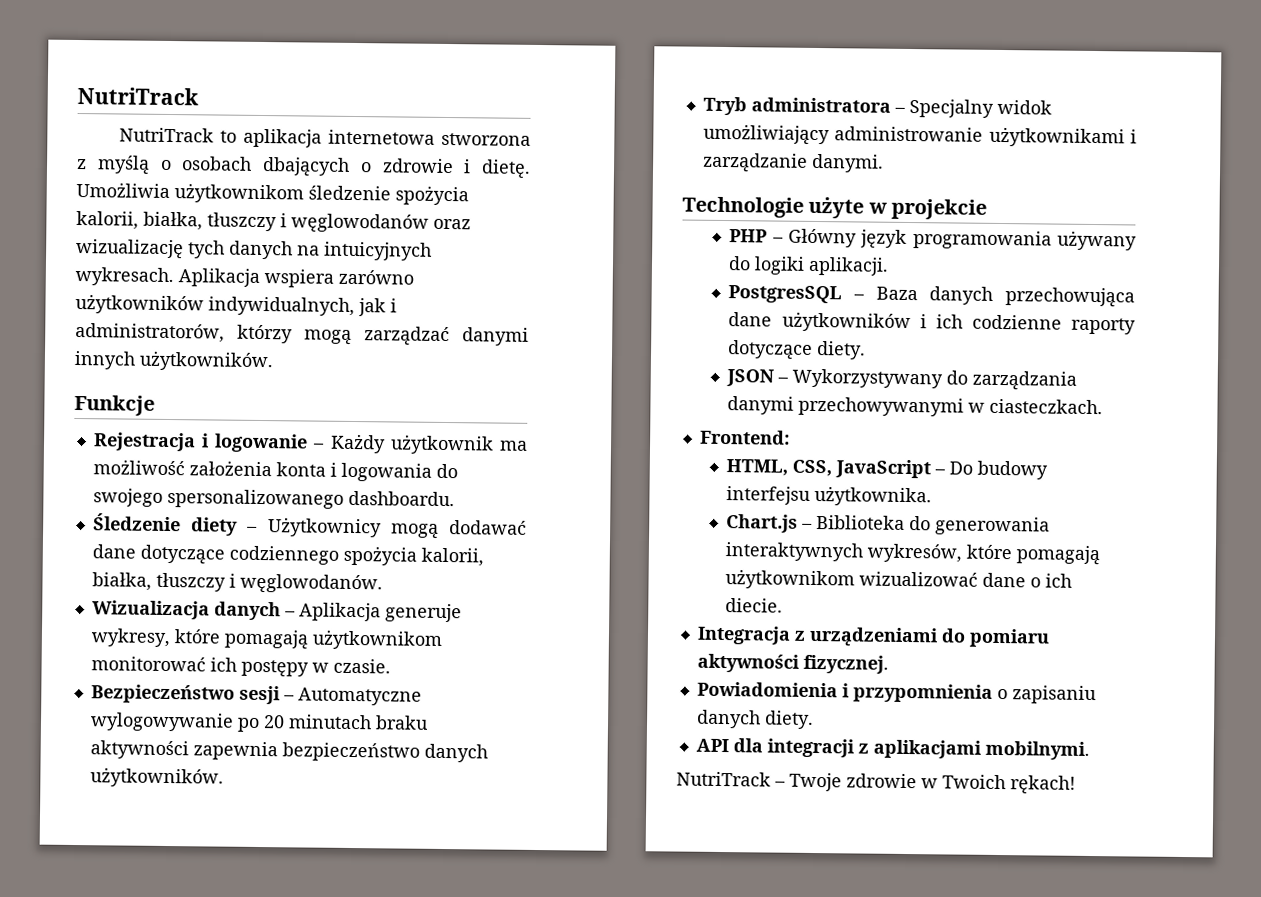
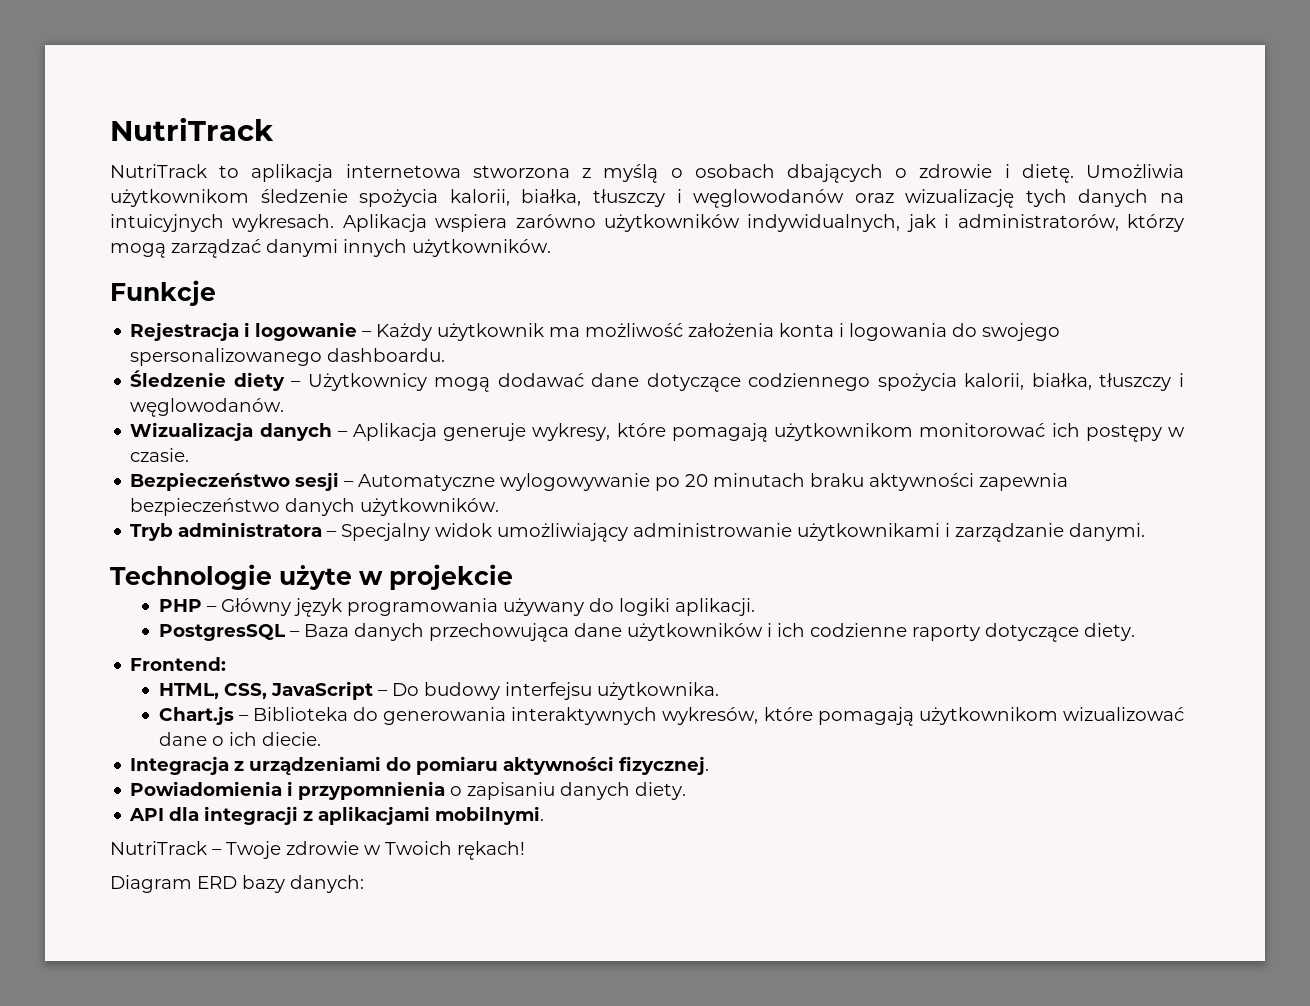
[726,368,1078,391] [727,396,1104,417] // JSON – Wykorzystywany do zarządzania danymi przechowywanymi w ciasteczkach. -> (1135, 632) none
(1076, 784) none -> [110,875,364,893] // Diagram ERD bazy danych:

